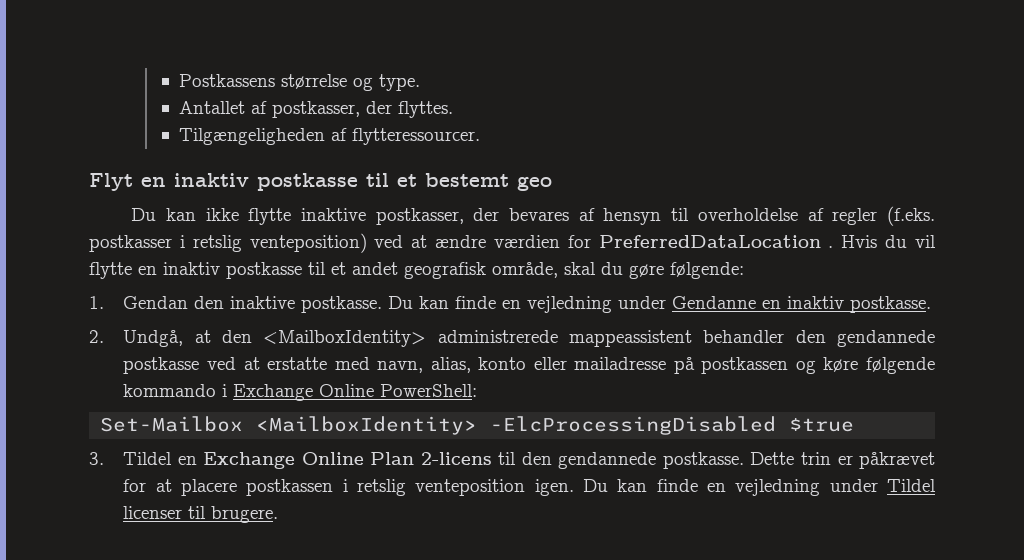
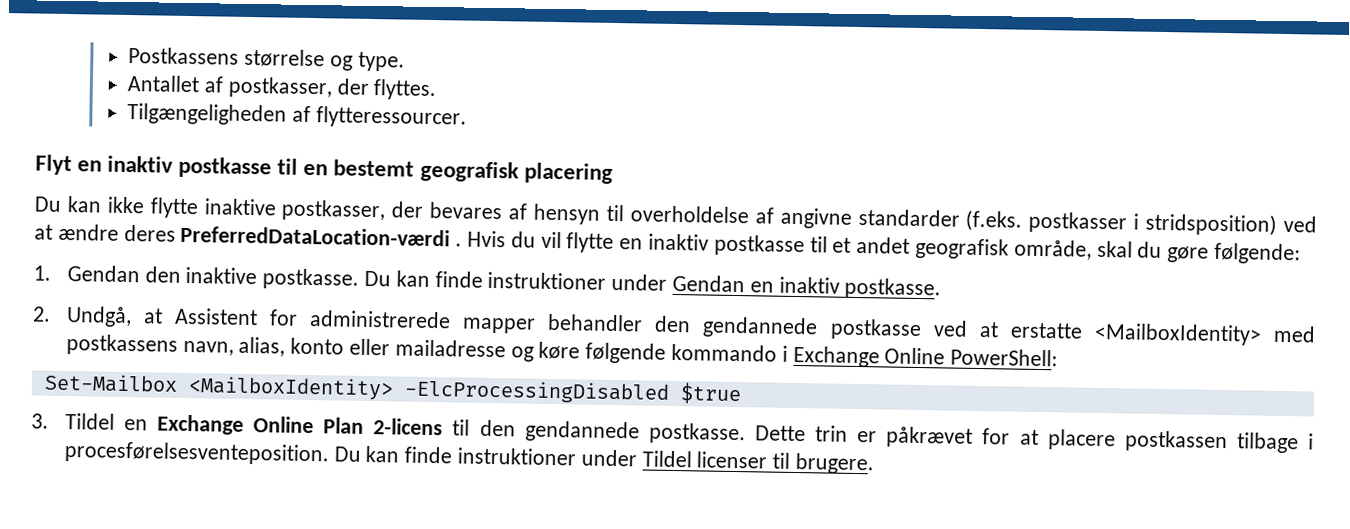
[397,173,552,191] et bestemt geo -> [303,159,613,184] en bestemt geografisk placering
[832,208,878,225] regler -> [779,207,960,229] angivne standarder
[192,233,367,253] retslig venteposition) -> [1145,212,1278,236] stridsposition)
[493,235,821,249] værdien for PreferredDataLocation -> [123,224,451,247] deres PreferredDataLocation-værdi
[502,296,757,313] en vejledning under Gendanne -> [487,271,746,293] instruktioner under Gendan
[222,330,693,347] den <MailboxIdentity> administrerede mappeassistent -> [173,307,537,334] Assistent for administrerede mapper
[334,357,370,370] med -> [1093,322,1317,346] [65,334,178,356] <MailboxIdentity> med postkassens
[673,357,789,374] på postkassen -> (506, 348) none
[342,479,821,496] i retslig venteposition igen. Du kan finde en vejledning -> [1235,432,1315,454] [63,441,577,466] tilbage i procesførelsesventeposition. Du kan finde instruktioner

